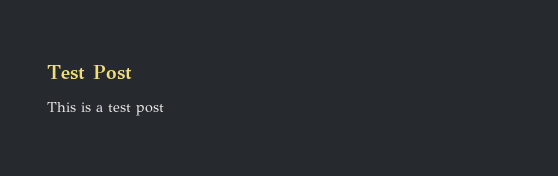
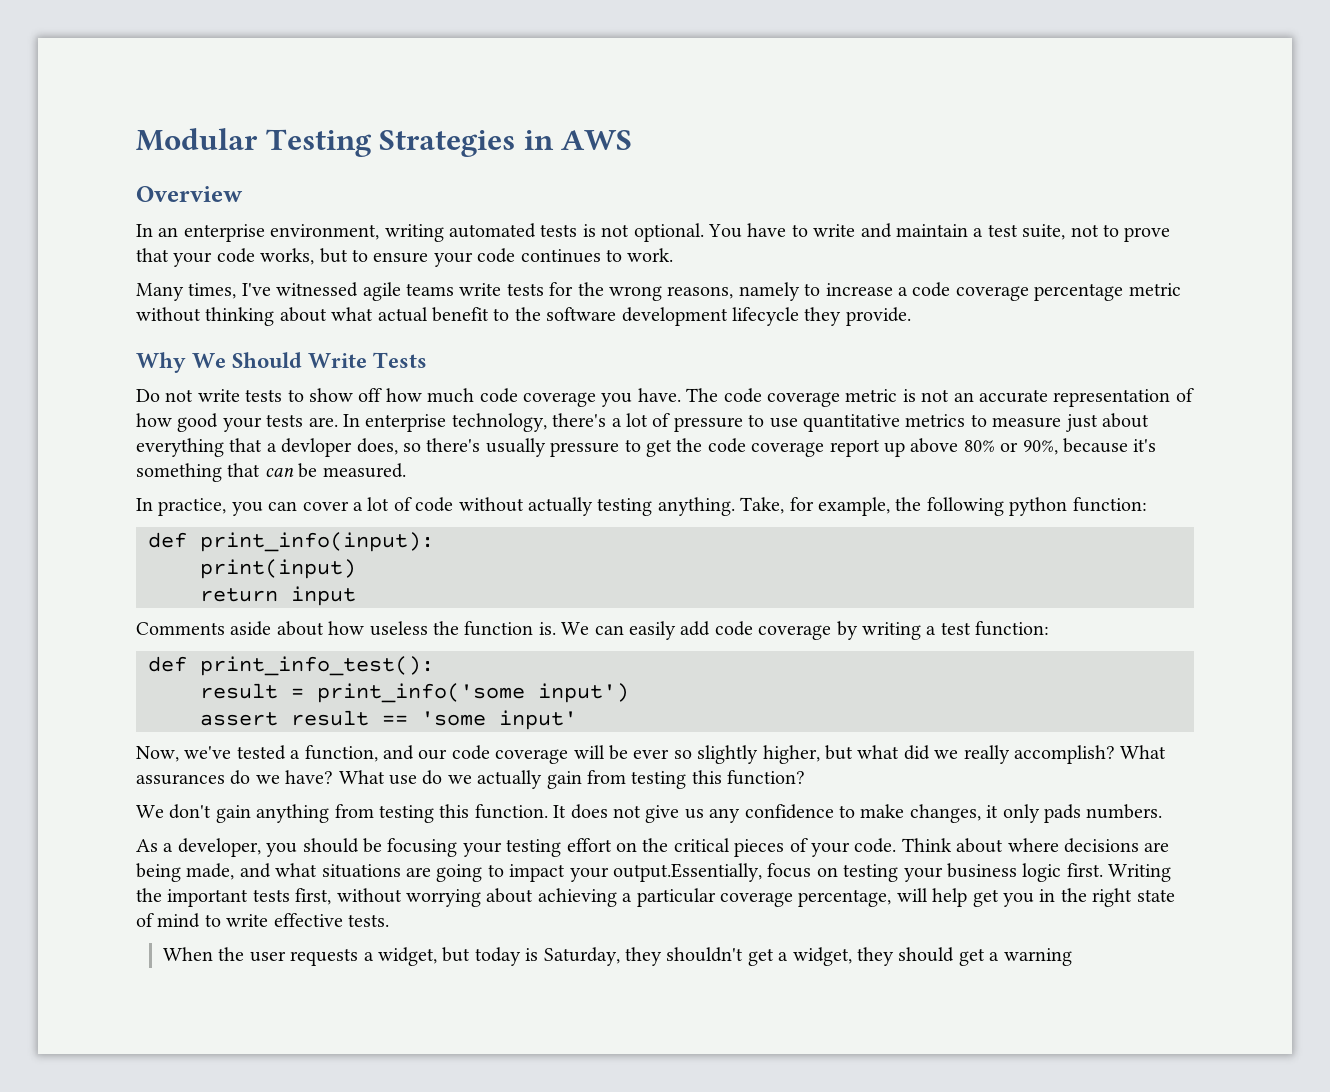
[47,65,132,80] [47,102,164,116] Test Post // This is a test post -> [136,128,633,157] [136,186,243,202] [136,223,1171,242] [136,248,674,267] [136,282,1181,301] [136,307,911,326] [136,352,428,373] [136,388,1194,407] [136,413,1149,432] [136,438,1157,457] [136,463,406,482] [136,497,1147,516] [148,532,434,552] [200,559,356,579] [200,586,356,606] [136,621,1050,640] [148,656,434,676] [200,683,629,703] [200,710,577,730] [136,745,1167,764] [136,770,806,789] [136,804,1163,823] [136,838,1170,857] [136,863,1172,882] [136,888,1175,907] [136,913,389,928] [162,947,1072,966] Modular Testing Strategies in AWS // Overview // In an enterprise environment, writing automated tests is not optional. You have to write and maintain a test suite, not to prove that your code works, but to ensure your code continues to work. // Many times, I've witnessed agile teams write tests for the wrong reasons, namely to increase a code coverage percentage metric without thinking about what actual benefit to the software development lifecycle they provide. // Why We Should Write Tests // Do not write tests to show off how much code coverage you have. The code coverage metric is not an accurate representation of how good your tests are. In enterprise technology, there's a lot of pressure to use quantitative metrics to measure just about everything that a devloper does, so there's usually pressure to get the code coverage report up above 80% or 90%, because it's something that can be measured. // In practice, you can cover a lot of code without actually testing anything. Take, for example, the following python function: // def print_info(input): // print(input) // return input // Comments aside about how useless the function is. We can easily add code coverage by writing a test function: // def print_info_test(): // result = print_info('some input') // assert result == 'some input' // Now, we've tested a function, and our code coverage will be ever so slightly higher, but what did we really accomplish? What assurances do we have? What use do we actually gain from testing this function? // We don't gain anything from testing this function. It does not give us any confidence to make changes, it only pads numbers. // As a developer, you should be focusing your testing effort on the critical pieces of your code. Think about where decisions are being made, and what situations are going to impact your output.Essentially, focus on testing your business logic first. Writing the important tests first, without worrying about achieving a particular coverage percentage, will help get you in the right state of mind to write effective tests. // When the user requests a widget, but today is Saturday, they shouldn't get a widget, they should get a warning

